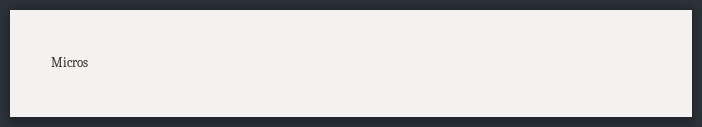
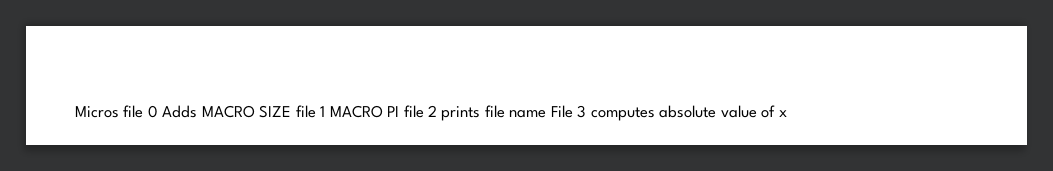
(88, 62) none -> [123,105,787,121] file 0 Adds MACRO SIZE file 1 MACRO PI file 2 prints file name File 3 computes absolute value of x

